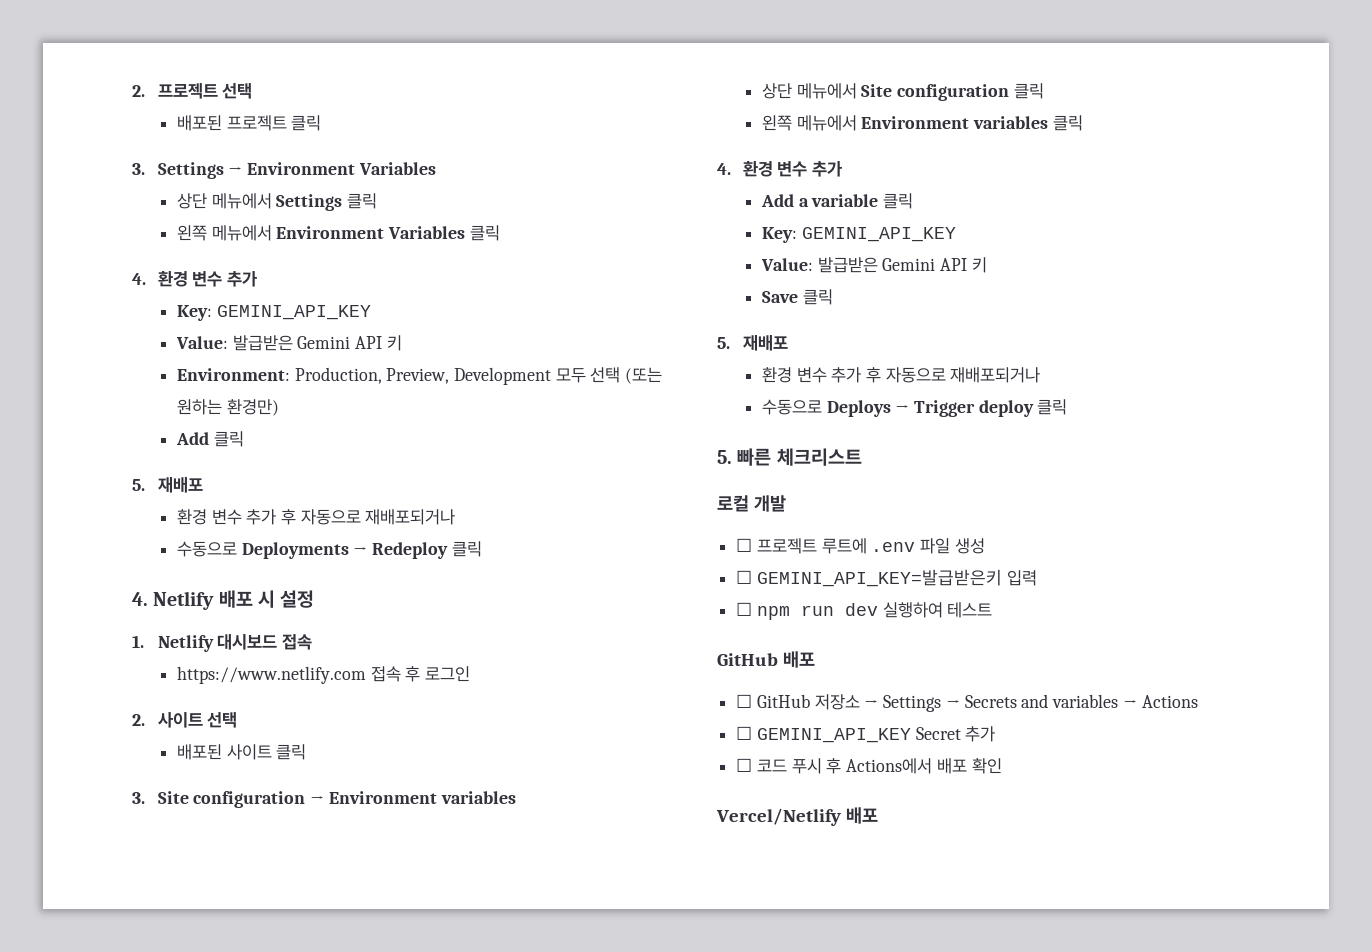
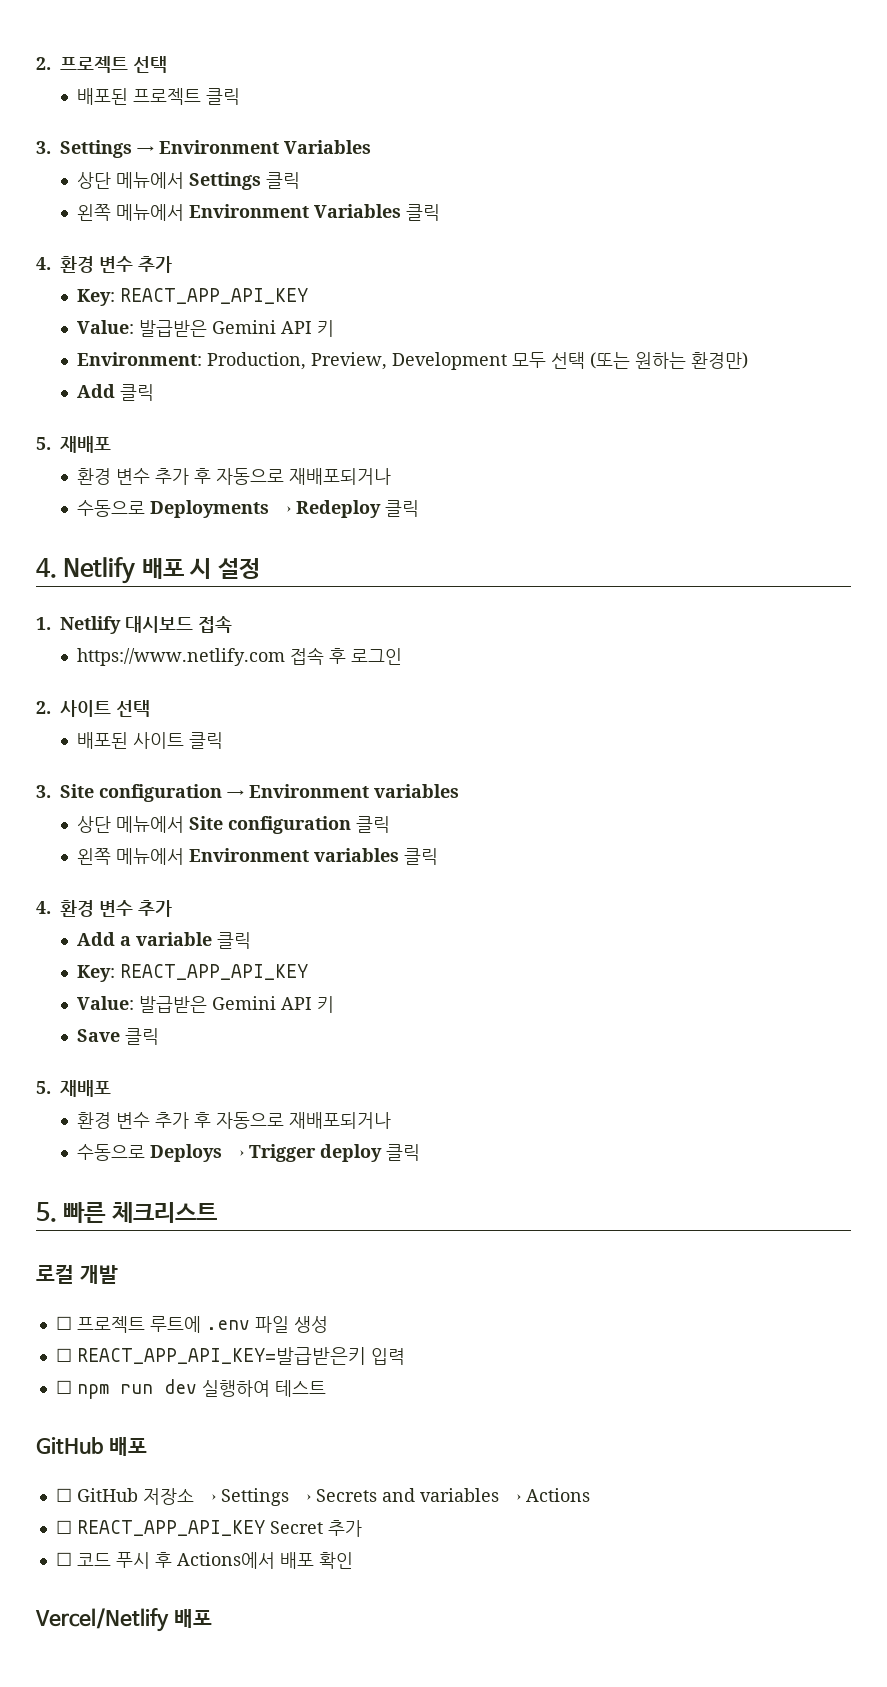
[216,305,371,320] GEMINI_API_KEY -> [120,288,309,304] REACT_APP_API_KEY
[801,227,956,242] GEMINI_API_KEY -> [120,964,309,980] REACT_APP_API_KEY
[756,569,1002,587] GEMINI_API_KEY=발급받은키 -> [76,1347,366,1365] REACT_APP_API_KEY=발급받은키
[756,728,911,743] GEMINI_API_KEY -> [76,1520,265,1536] REACT_APP_API_KEY

